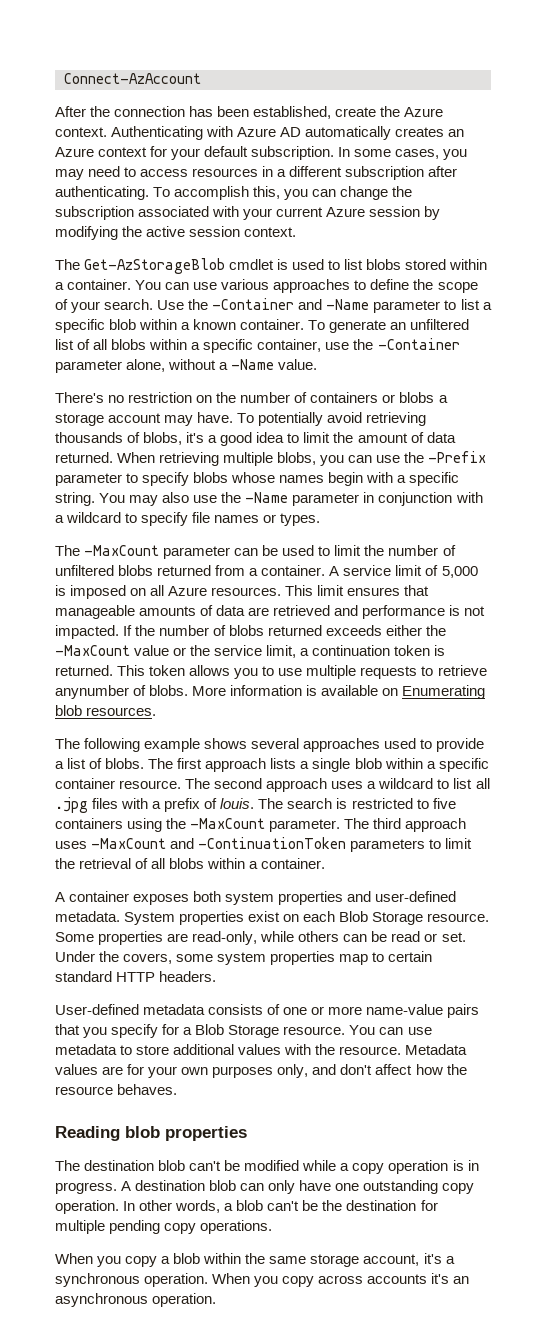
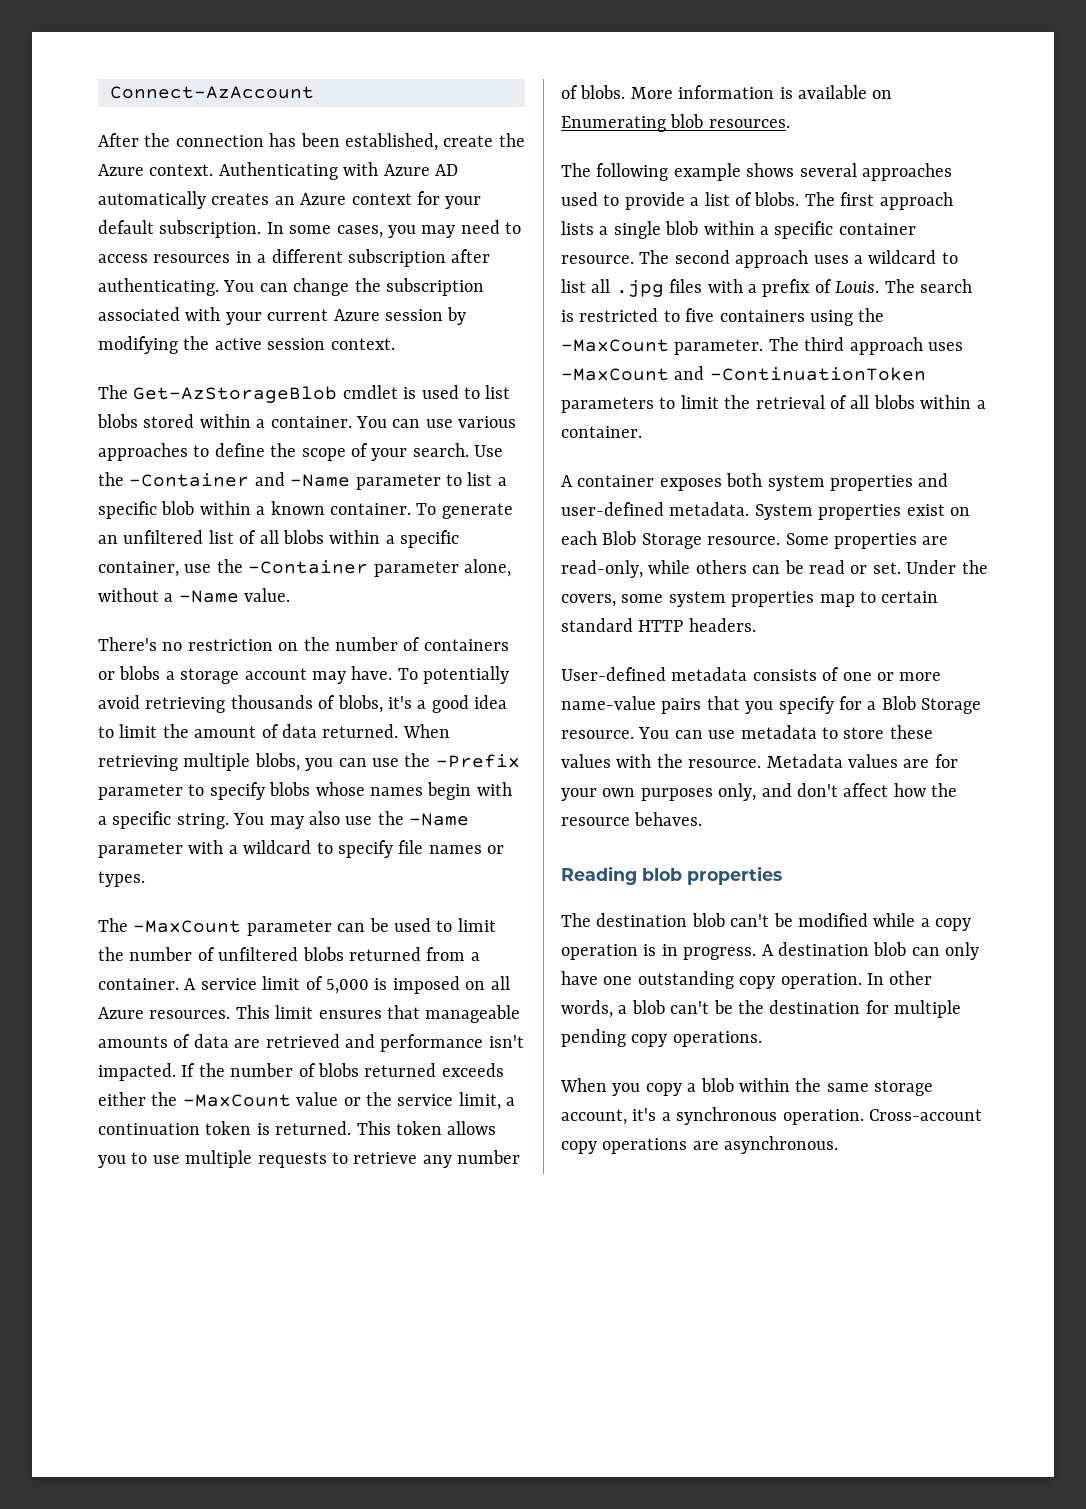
[153,186,309,200] To accomplish this, you -> [223,280,255,292] You
[363,492,453,506] in conjunction -> (183, 850) none
[449,605,486,616] is not -> [488,1035,524,1048] isn't
[55,685,129,699] anynumber -> [422,1150,521,1168] any number
[220,798,255,809] louis. -> [835,281,880,293] Louis.
[173,1044,235,1055] additional -> [889,725,933,739] these
[212,1273,470,1287] [55,1293,217,1307] When you copy across accounts it's an asynchronous operation. -> [869,1109,982,1121] [561,1136,839,1154] Cross-account copy operations are asynchronous.

